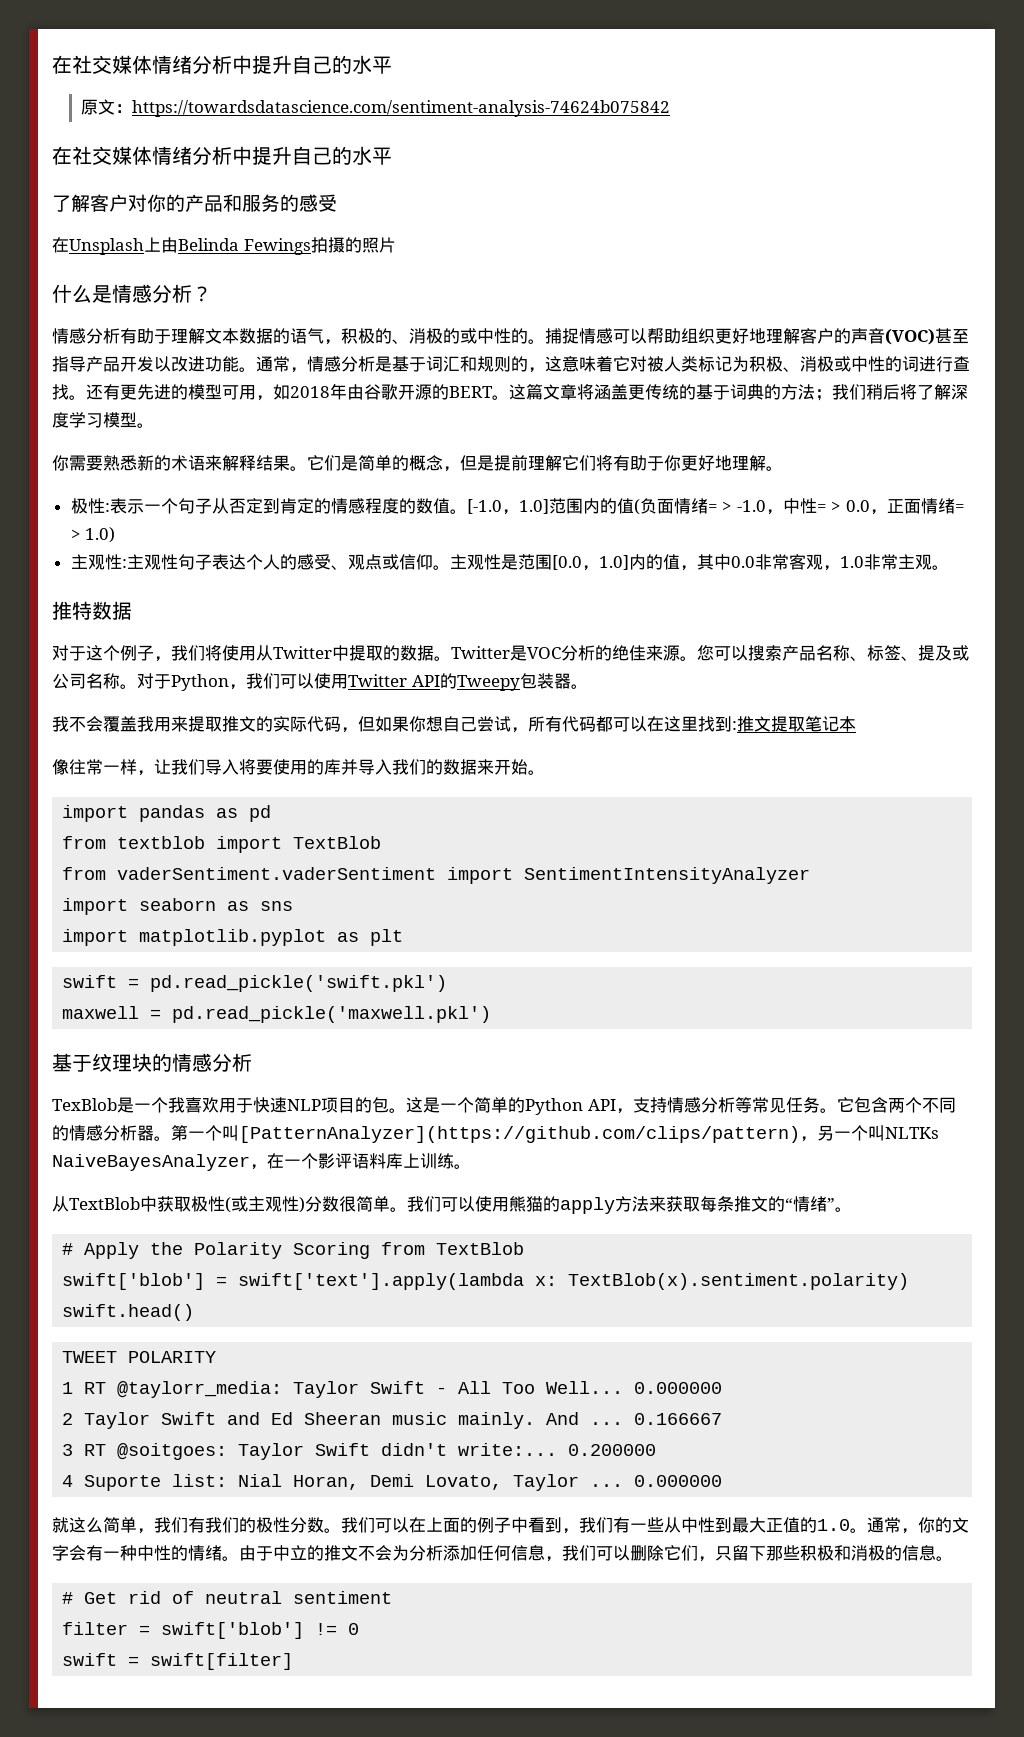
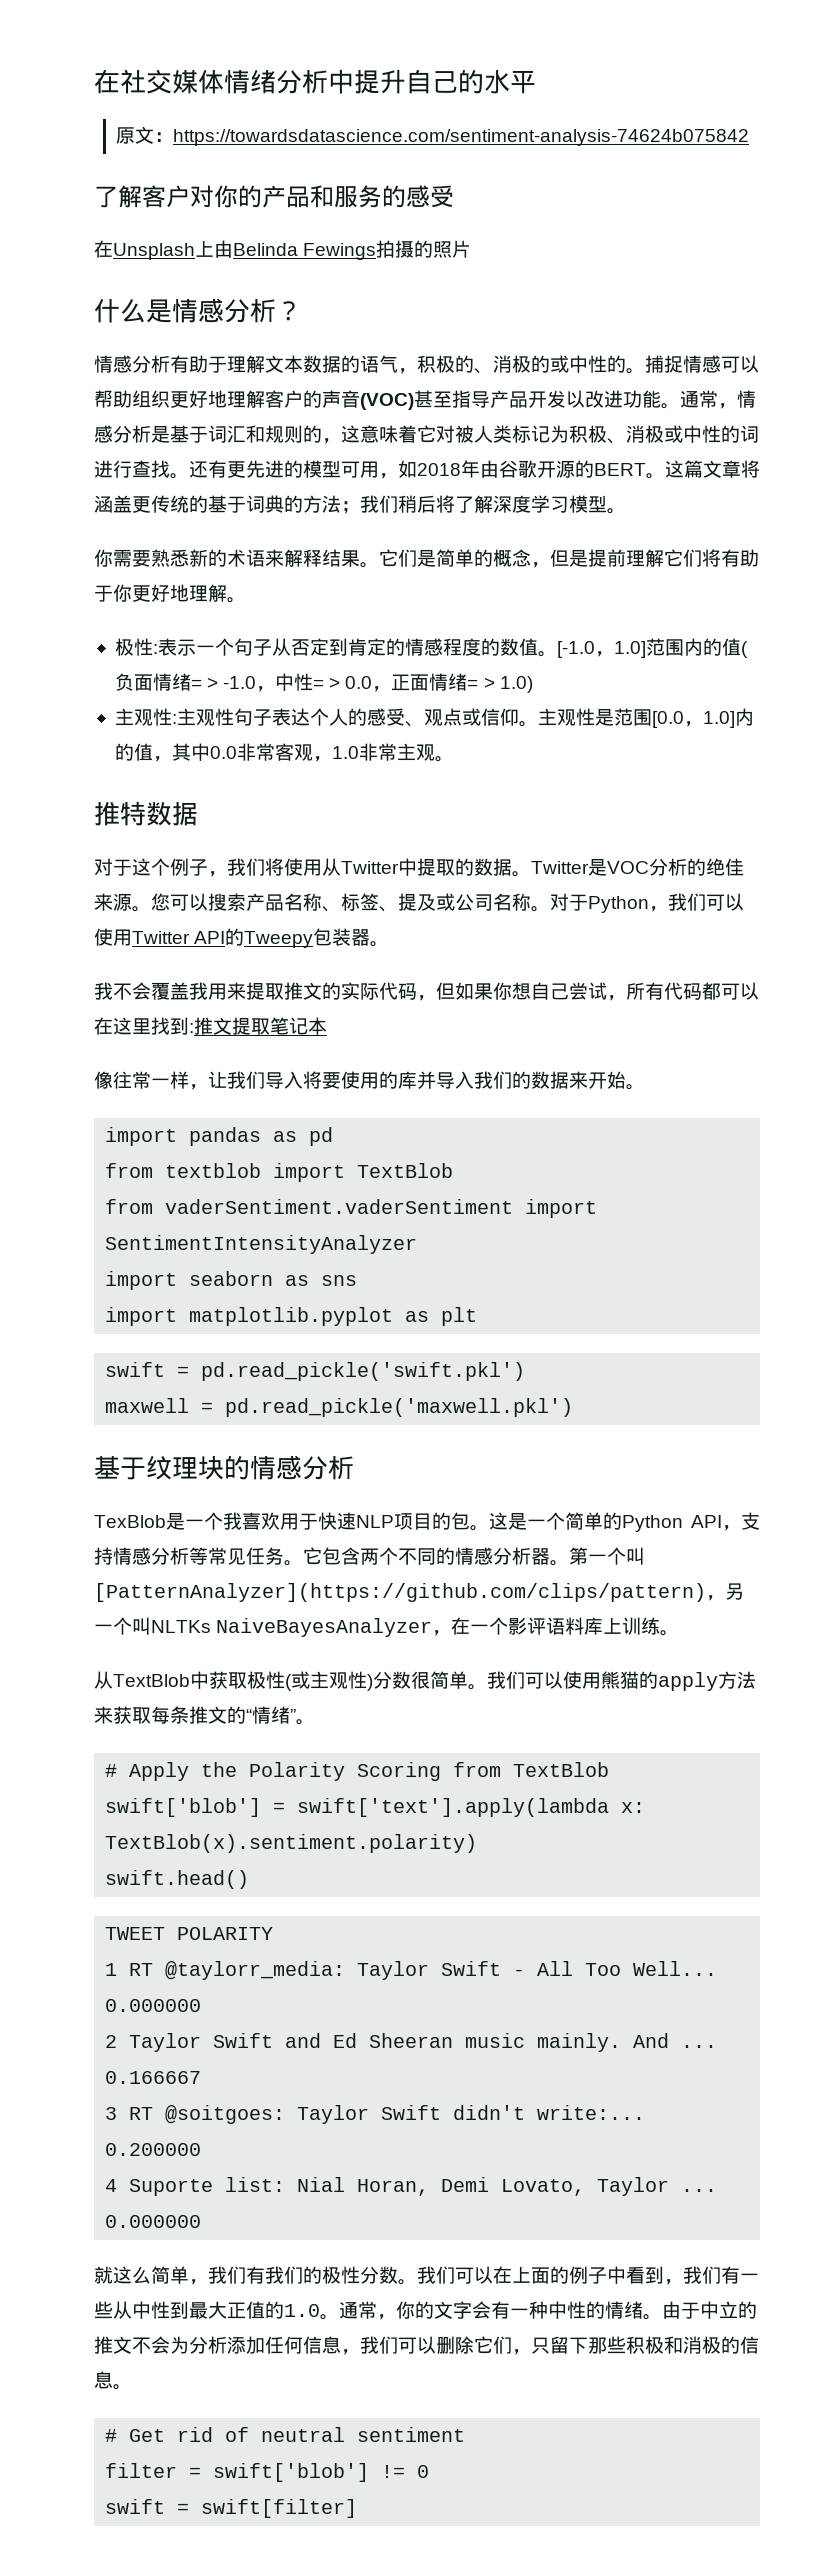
[52,146,392,165] // 在社交媒体情绪分析中提升自己的水平 -> (750, 137) none

